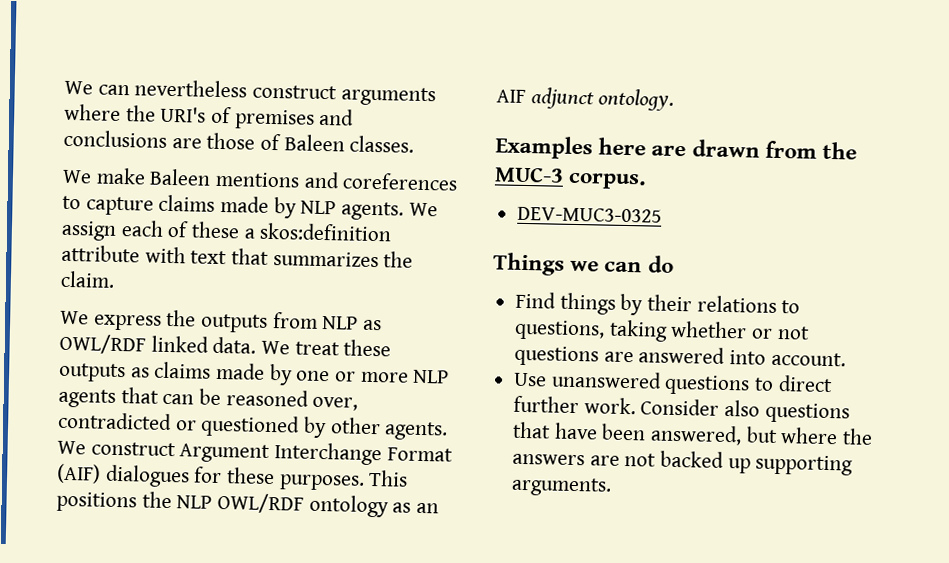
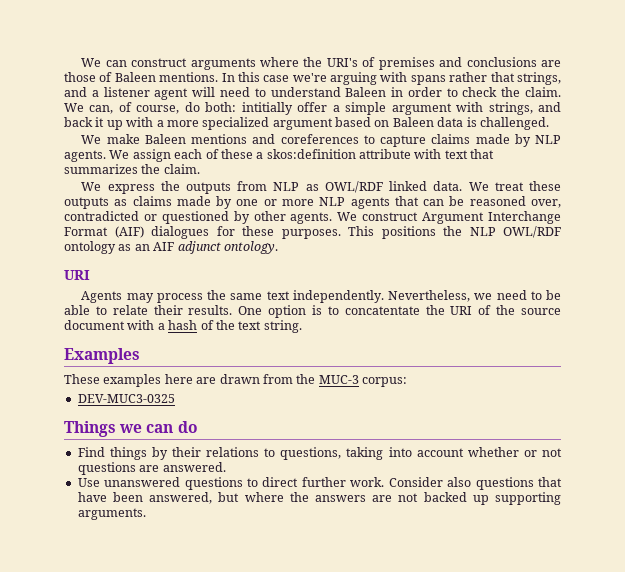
[134,79,248,98] nevertheless -> (127, 63) none
[349,135,415,153] classes. -> [159,72,561,85] [64,87,561,100] [64,102,561,115] [64,117,549,130] mentions. In this case we're arguing with spans rather that strings, and a listener agent will need to understand Baleen in order to check the claim. We can, of course, do both: intitially offer a simple argument with strings, and back it up with a more specialized argument based on Baleen data is challenged.
(675, 99) none -> [64,270,90,280] [81,290,561,303] [64,305,561,318] [64,320,302,333] // URI // Agents may process the same text independently. Nevertheless, we need to be able to relate their results. One option is to concatentate the URI of the source document with a hash of the text string.
(593, 147) none -> [64,374,162,387] // These examples
[568,172,648,190] corpus. -> [362,377,407,387] corpus:
(668, 330) none -> [388,447,464,457] into account
[638,346,846,367] answered into account. -> [162,462,226,472] answered.

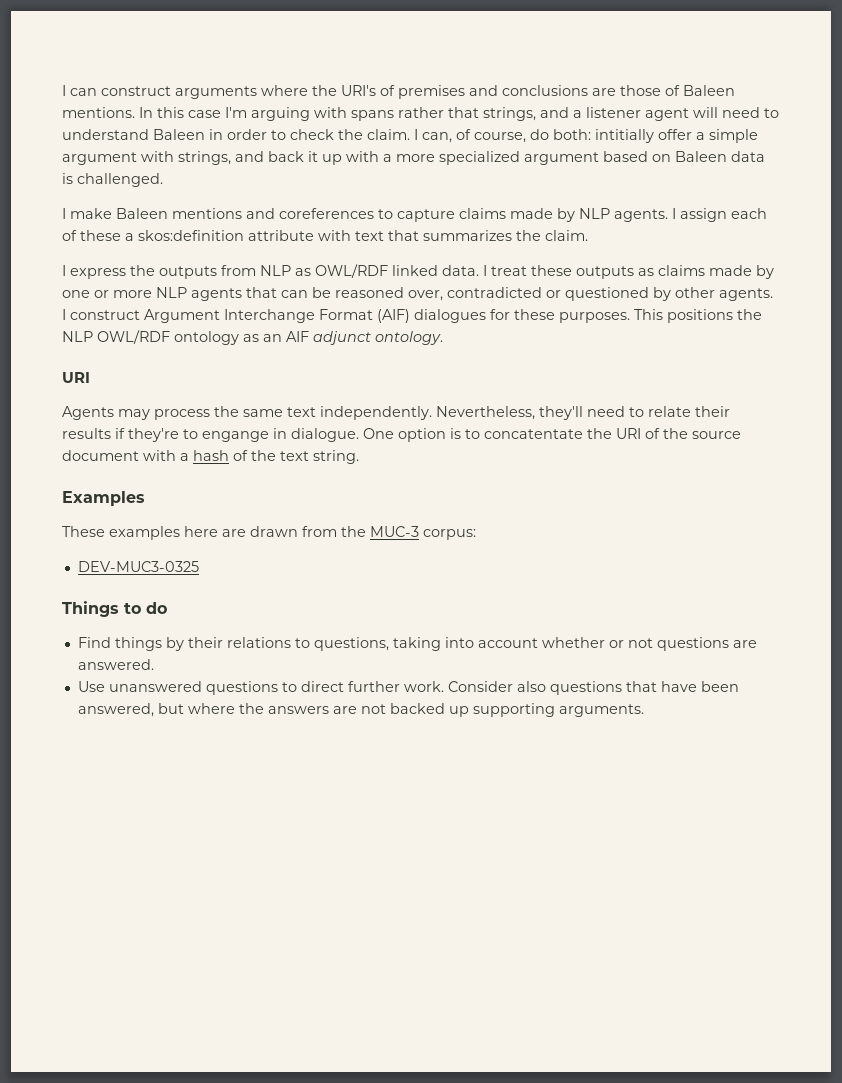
[81,58,102,67] We -> [62,85,66,96] I
[292,73,327,82] we're -> [225,107,247,118] I'm
[64,103,84,112] We -> [414,129,418,140] I
[81,135,102,144] We -> [62,208,66,219] I
[109,150,130,159] We -> [672,208,676,219] I
[81,182,102,191] We -> [62,265,66,276] I
[468,182,489,191] We -> [483,265,487,276] I
[337,212,358,221] We -> [62,309,66,320] I
[474,290,561,300] [64,305,233,315] we need to be able to relate their results. -> [539,406,730,420] [62,428,359,442] they'll need to relate their results if they're to engange in dialogue.
[119,424,174,433] we can -> [124,602,141,614] to

